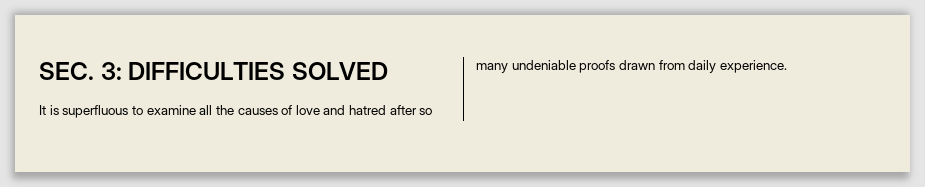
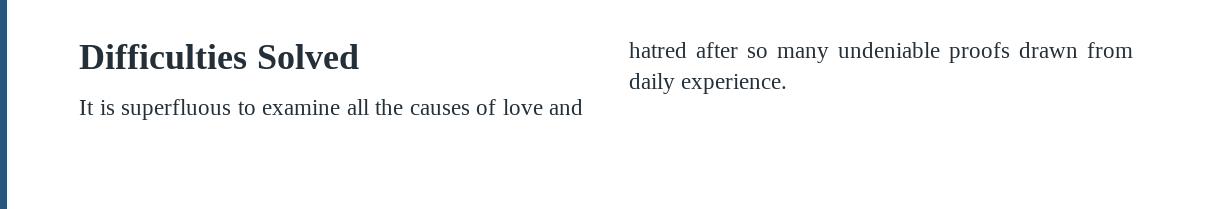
[39,62,388,80] SEC. 3: DIFFICULTIES SOLVED -> [79,44,359,69] Difficulties Solved

